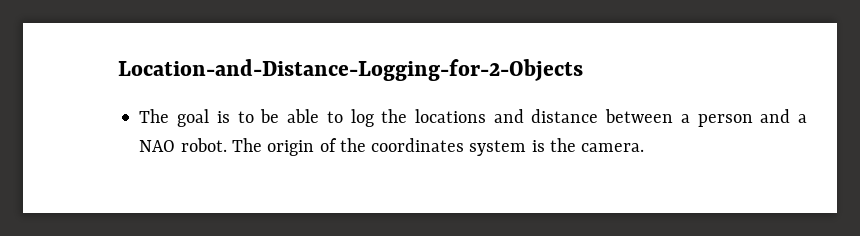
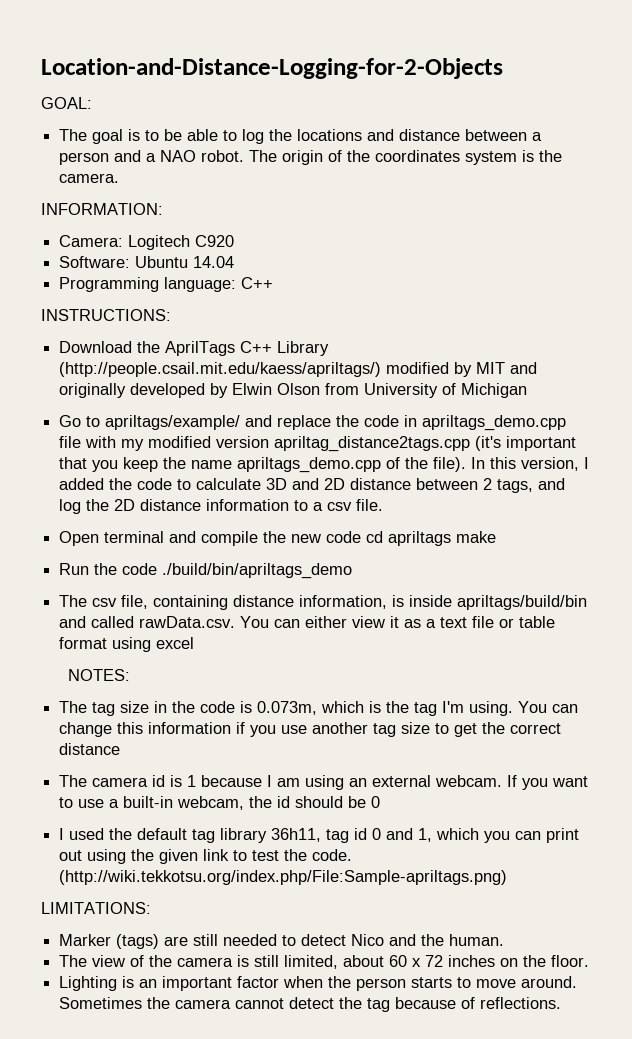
(583, 70) none -> [41,97,92,109] // GOAL:
(645, 147) none -> [41,203,163,215] [59,235,235,250] [59,256,235,268] [59,277,274,292] [41,309,171,321] [59,341,330,356] [59,362,538,377] [59,383,528,398] [59,415,567,431] [59,436,577,452] [59,457,590,473] [59,478,566,493] [59,499,384,514] [59,531,497,546] [59,563,353,579] [59,595,588,610] [59,616,556,628] [59,637,195,652] [68,669,131,681] [59,701,579,716] [59,722,562,737] [59,743,121,755] [59,775,589,790] [59,796,381,810] [59,828,580,843] [59,849,353,864] [59,870,508,885] [41,902,151,914] [59,934,505,949] [59,955,590,969] [59,976,578,991] [59,997,562,1012] // INFORMATION: // Camera: Logitech C920 // Software: Ubuntu 14.04 // Programming language: C++ // INSTRUCTIONS: // Download the AprilTags C++ Library (http://people.csail.mit.edu/kaess/apriltags/) modified by MIT and originally developed by Elwin Olson from University of Michigan // Go to apriltags/example/ and replace the code in apriltags_demo.cpp file with my modified version apriltag_distance2tags.cpp (it's important that you keep the name apriltags_demo.cpp of the file). In this version, I added the code to calculate 3D and 2D distance between 2 tags, and log the 2D distance information to a csv file. // Open terminal and compile the new code cd apriltags make // Run the code ./build/bin/apriltags_demo // The csv file, containing distance information, is inside apriltags/build/bin and called rawData.csv. You can either view it as a text file or table format using excel // NOTES: // The tag size in the code is 0.073m, which is the tag I'm using. You can change this information if you use another tag size to get the correct distance // The camera id is 1 because I am using an external webcam. If you want to use a built-in webcam, the id should be 0 // I used the default tag library 36h11, tag id 0 and 1, which you can print out using the given link to test the code. (http://wiki.tekkotsu.org/index.php/File:Sample-apriltags.png) // LIMITATIONS: // Marker (tags) are still needed to detect Nico and the human. // The view of the camera is still limited, about 60 x 72 inches on the floor. // Lighting is an important factor when the person starts to move around. Sometimes the camera cannot detect the tag because of reflections.

